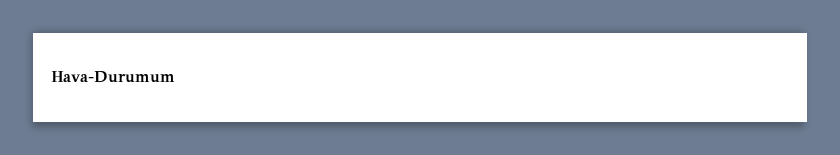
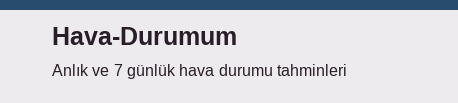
(175, 77) none -> [52,64,347,79] // Anlık ve 7 günlük hava durumu tahminleri

